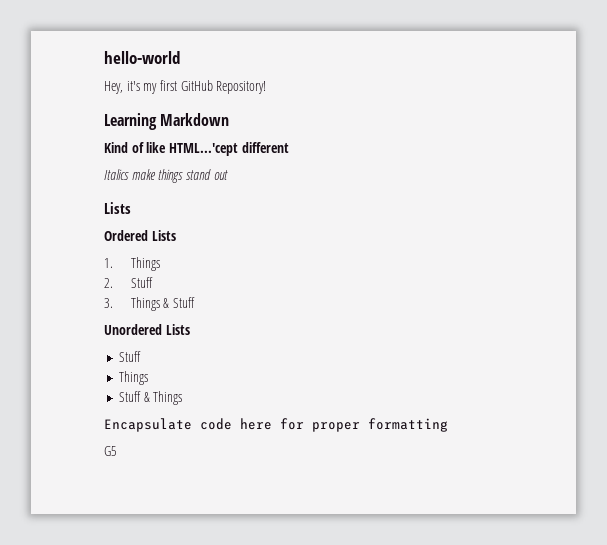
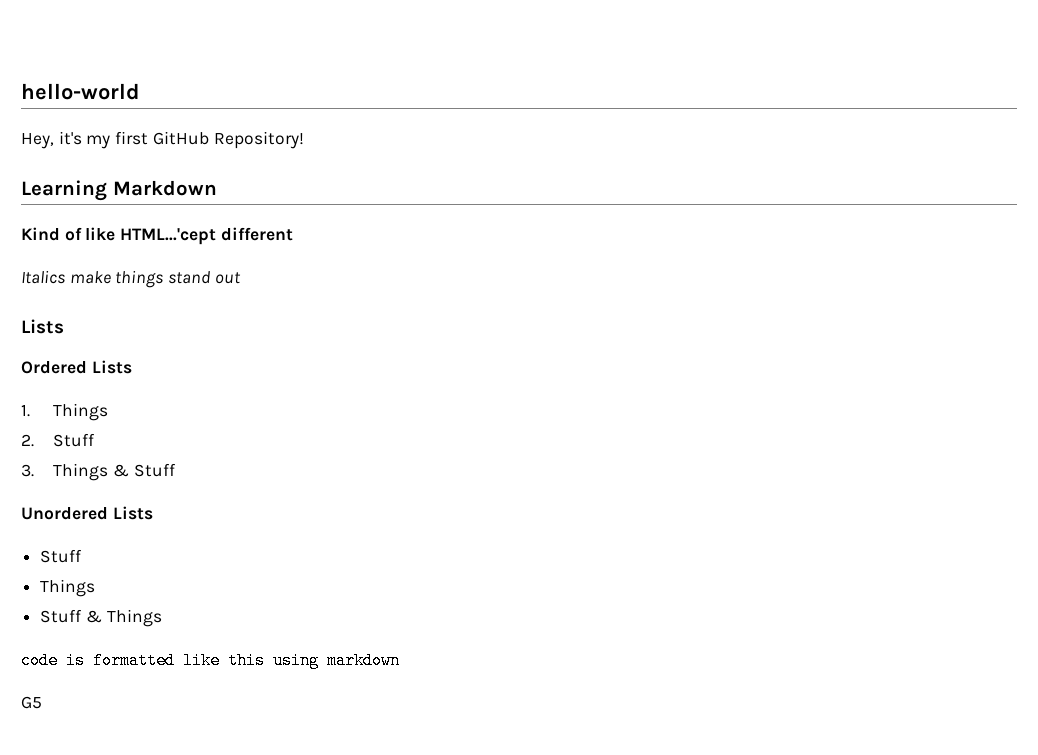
[104,418,448,432] Encapsulate code here for proper formatting -> [21,652,400,669] code is formatted like this using markdown

